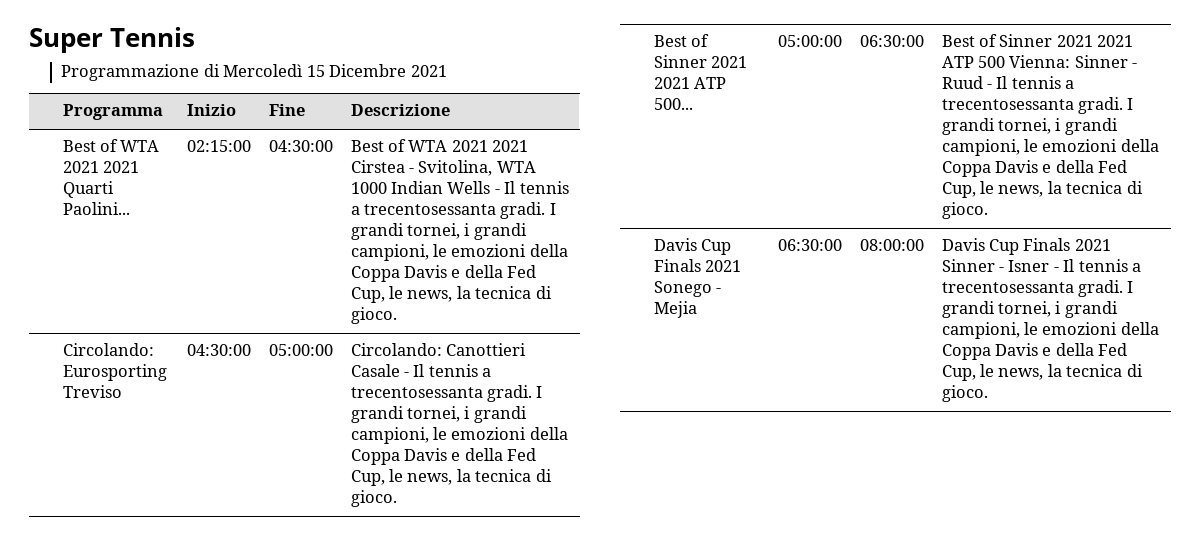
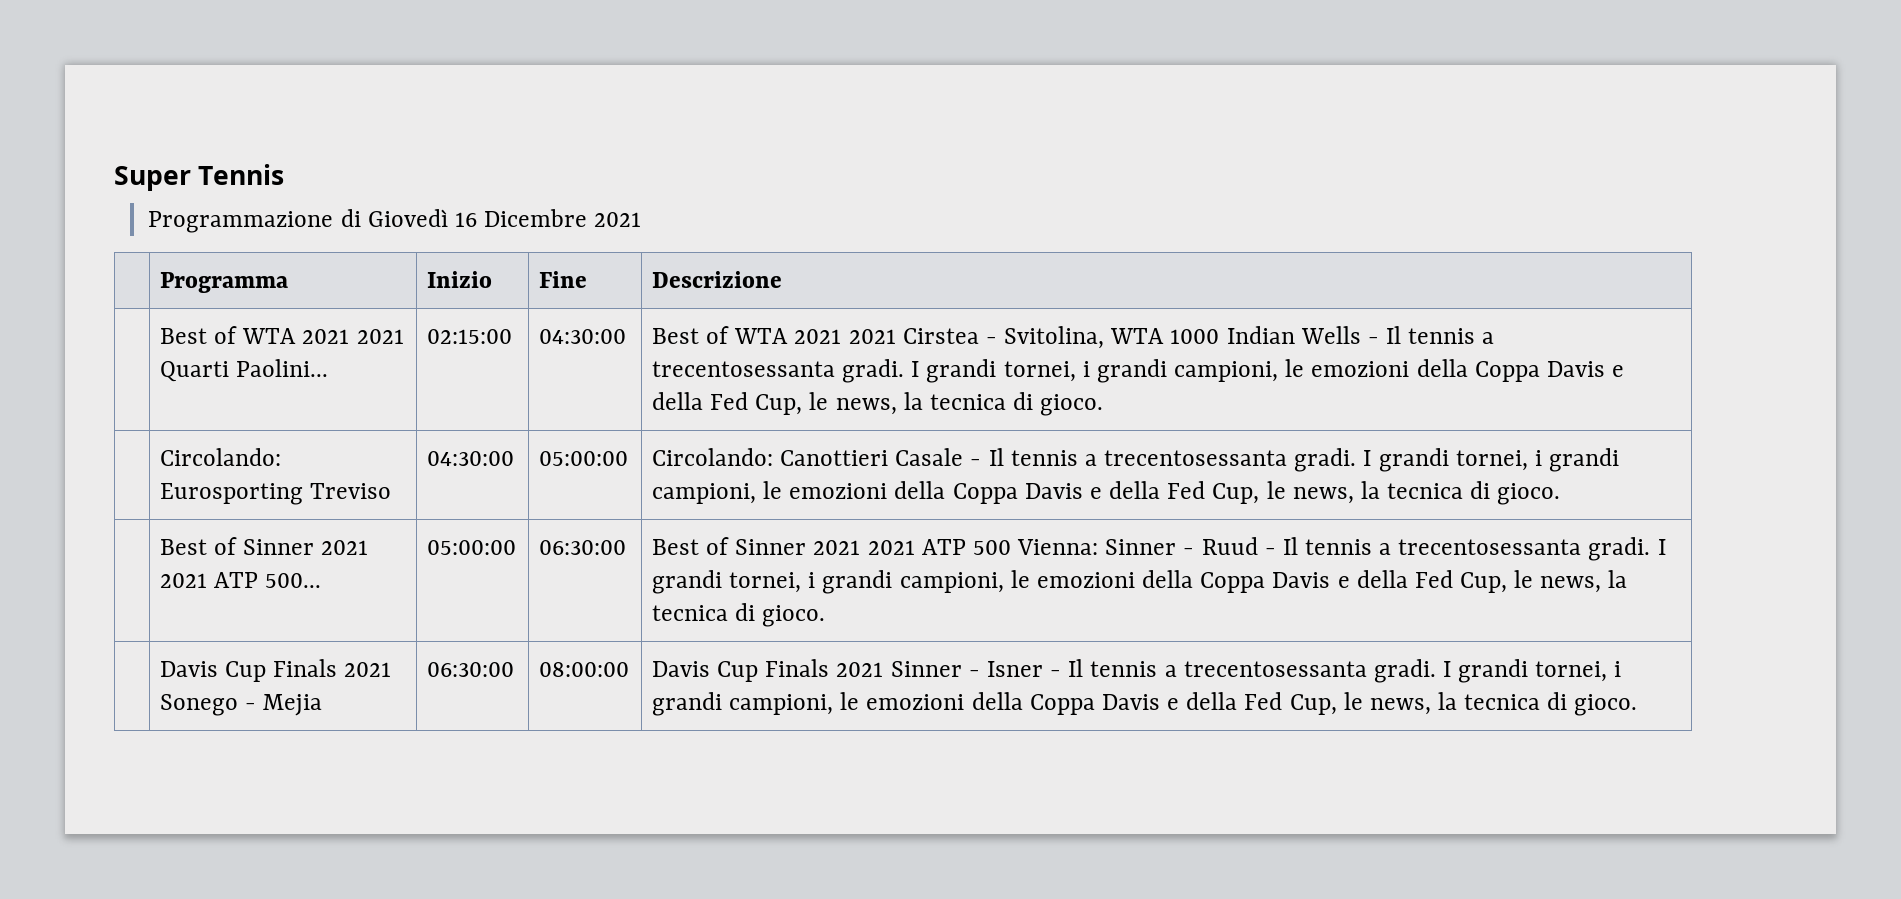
[223,64,325,77] Mercoledì 15 -> [367,209,477,227] Giovedì 16

